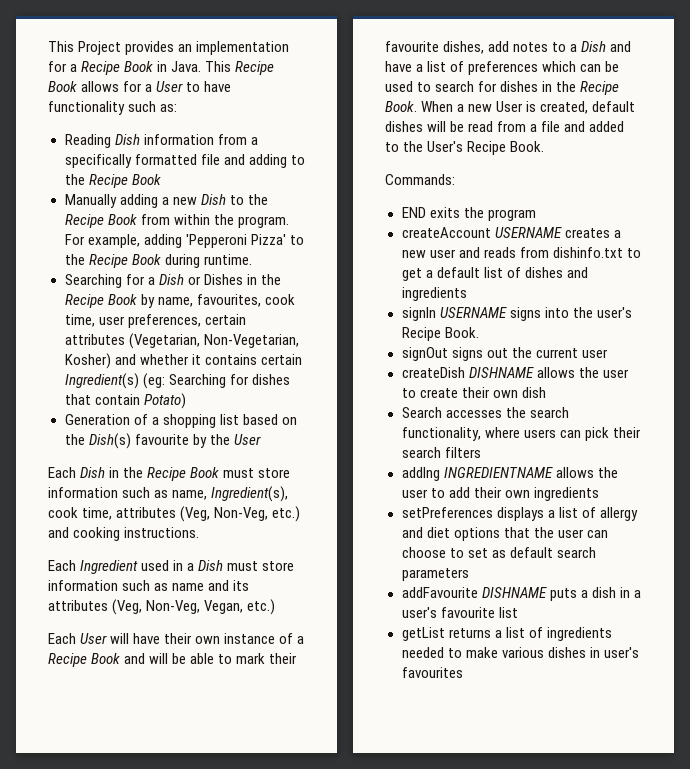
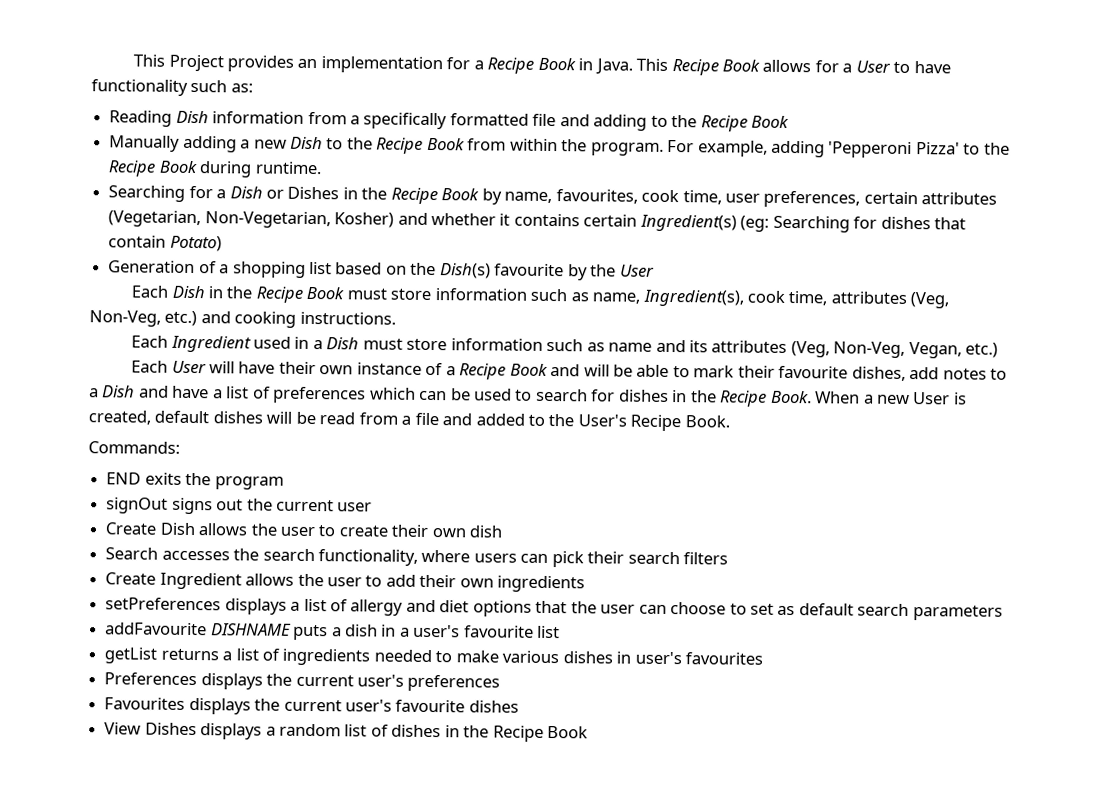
[401,227,621,238] [401,247,641,258] [401,267,588,281] [401,287,467,301] [401,307,632,321] [401,327,479,341] // createAccount USERNAME creates a new user and reads from dishinfo.txt to get a default list of dishes and ingredients // signIn USERNAME signs into the user's Recipe Book. -> (284, 483) none
[401,367,534,378] createDish DISHNAME -> [105,522,196,536] Create Dish
[401,467,553,481] addIng INGREDIENTNAME -> [105,572,242,590] Create Ingredient
(463, 672) none -> [104,672,501,692] [104,697,519,715] [104,722,589,742] // Preferences displays the current user's preferences // Favourites displays the current user's favourite dishes // View Dishes displays a random list of dishes in the Recipe Book

